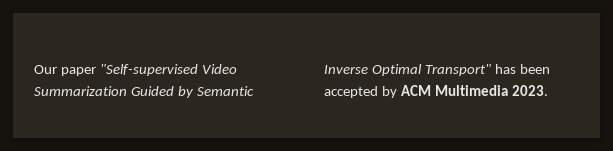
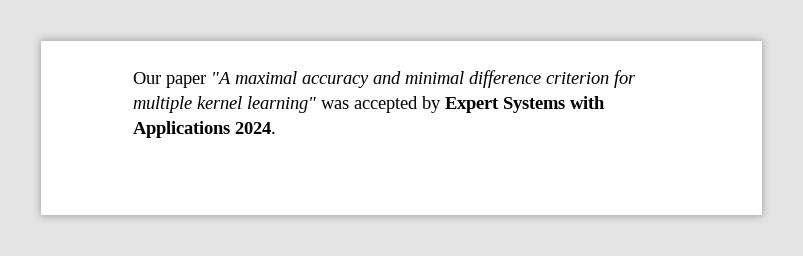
[99,64,237,76] [34,86,254,98] [324,64,550,76] [324,85,548,98] "Self-supervised Video Summarization Guided by Semantic Inverse Optimal Transport" has been accepted by ACM Multimedia 2023. -> [211,70,636,88] [133,96,605,113] [133,121,276,138] "A maximal accuracy and minimal difference criterion for multiple kernel learning" was accepted by Expert Systems with Applications 2024.

